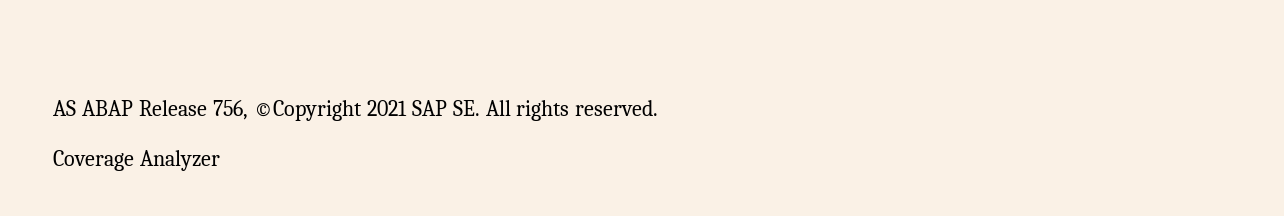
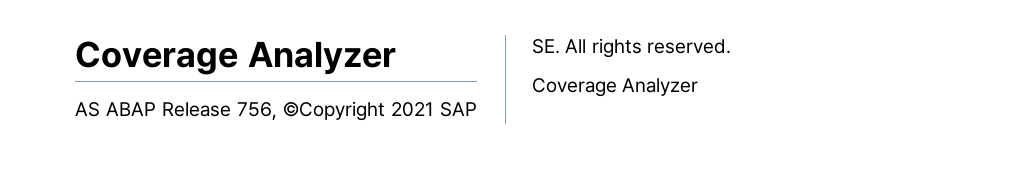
(53, 108) none -> [75,41,396,75] Coverage Analyzer //

